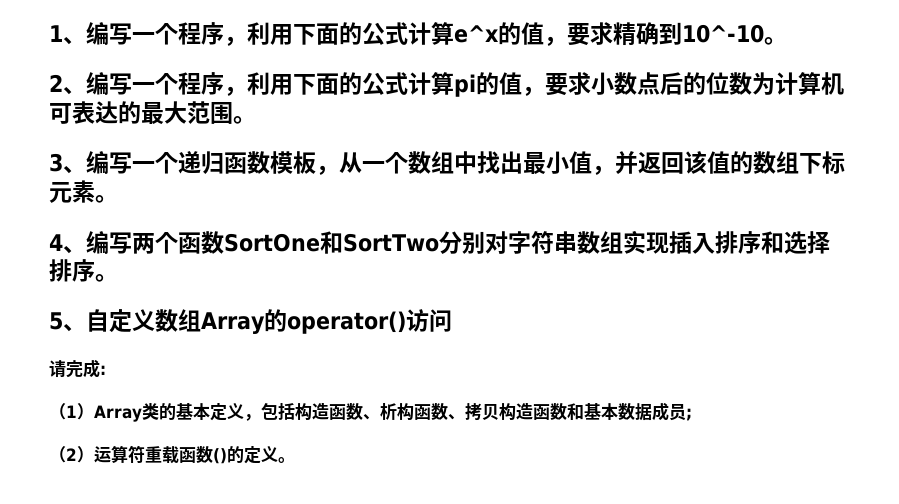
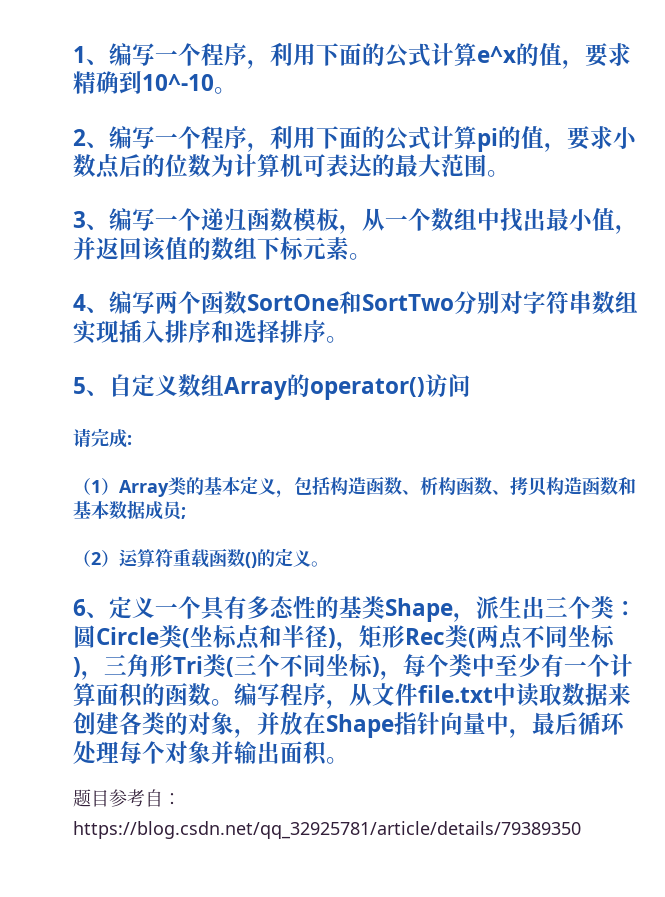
(295, 460) none -> [73,596,637,622] [73,625,616,651] [73,654,633,680] [73,683,631,709] [73,712,625,738] [73,741,349,766] [73,789,181,807] [73,821,581,839] // 6、定义一个具有多态性的基类Shape，派生出三个类：圆Circle类(坐标点和半径)，矩形Rec类(两点不同坐标)，三角形Tri类(三个不同坐标)，每个类中至少有一个计算面积的函数。编写程序，从文件file.txt中读取数据来创建各类的对象，并放在Shape指针向量中，最后循环处理每个对象并输出面积。 // 题目参考自：https://blog.csdn.net/qq_32925781/article/details/79389350

